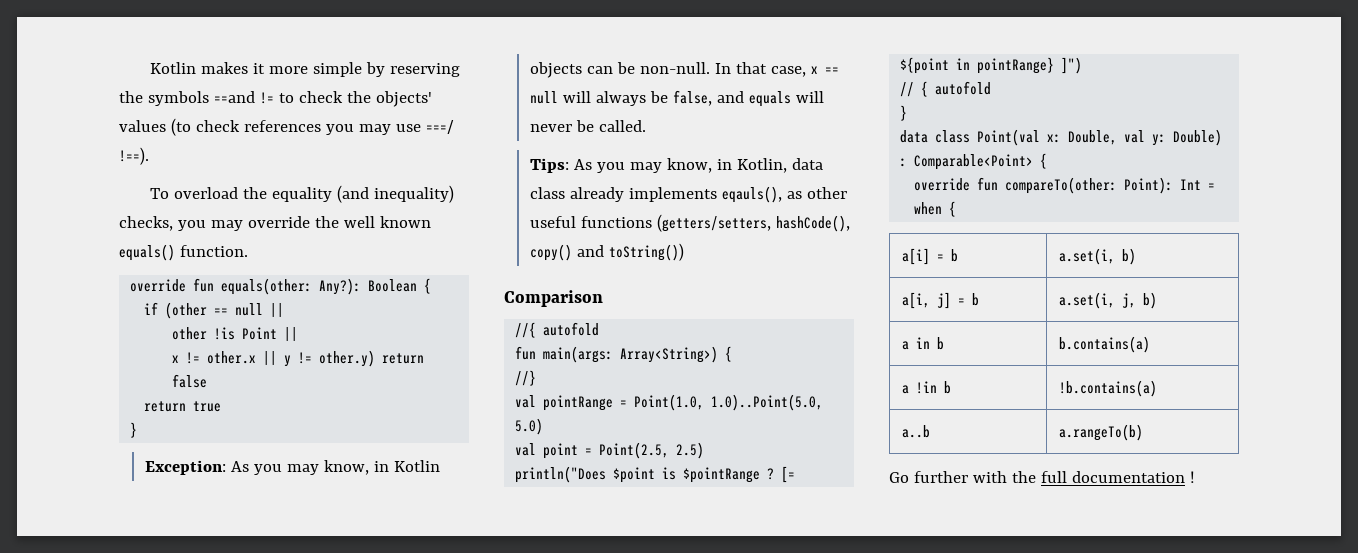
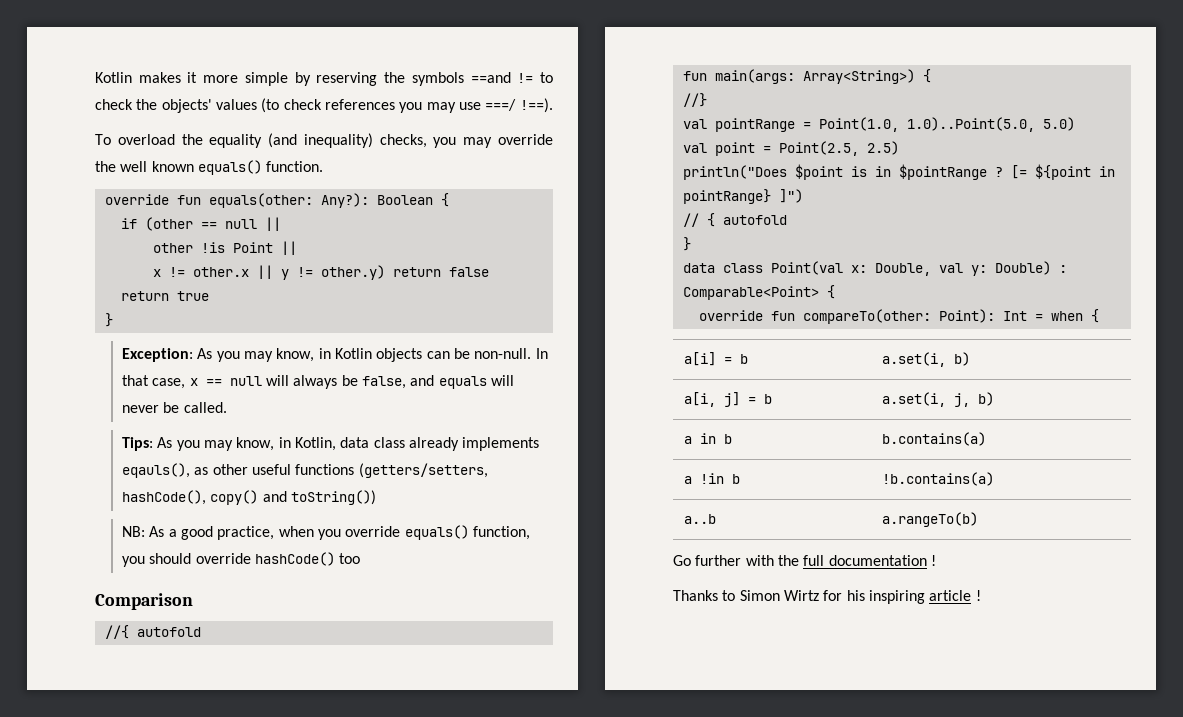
(684, 252) none -> [121,525,530,540] [121,552,361,567] // NB: As a good practice, when you override equals() function, you should override hashCode() too
(677, 473) none -> [874,166,891,177] in
(1195, 477) none -> [673,590,981,604] // Thanks to Simon Wirtz for his inspiring article !

